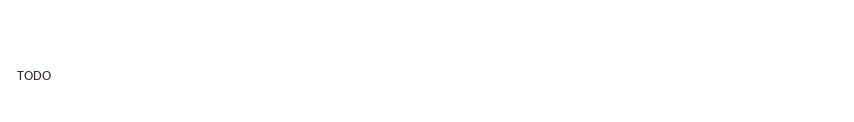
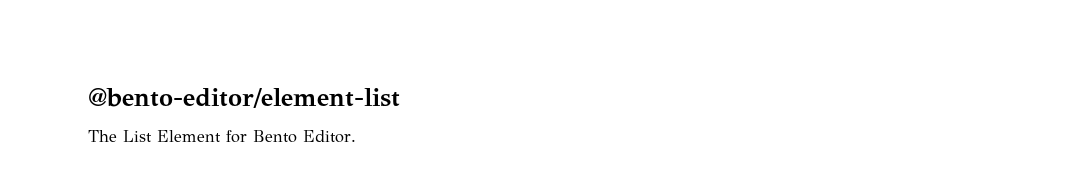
[17,71,51,80] TODO -> [88,88,400,108] [88,130,356,143] @bento-editor/element-list // The List Element for Bento Editor.

